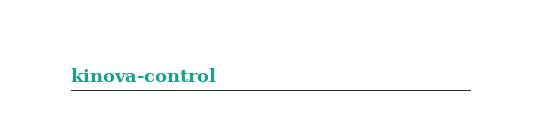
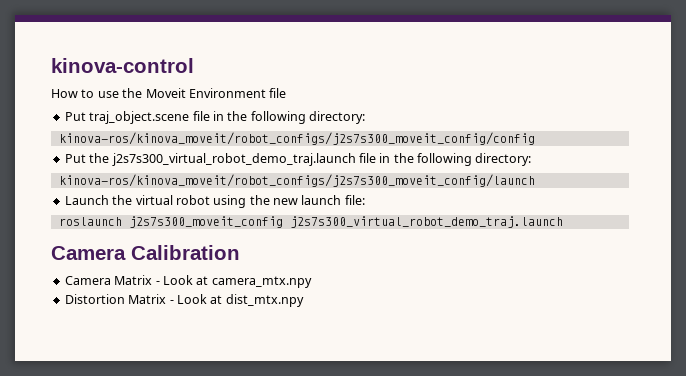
(216, 75) none -> [51,88,287,98] [64,111,365,124] [58,132,535,145] [64,153,532,166] [58,174,535,187] [64,195,365,208] [58,216,563,228] [51,245,240,260] [64,275,312,288] [64,294,304,307] // How to use the Moveit Environment file // Put traj_object.scene file in the following directory: // kinova-ros/kinova_moveit/robot_configs/j2s7s300_moveit_config/config // Put the j2s7s300_virtual_robot_demo_traj.launch file in the following directory: // kinova-ros/kinova_moveit/robot_configs/j2s7s300_moveit_config/launch // Launch the virtual robot using the new launch file: // roslaunch j2s7s300_moveit_config j2s7s300_virtual_robot_demo_traj.launch // Camera Calibration // Camera Matrix - Look at camera_mtx.npy // Distortion Matrix - Look at dist_mtx.npy

